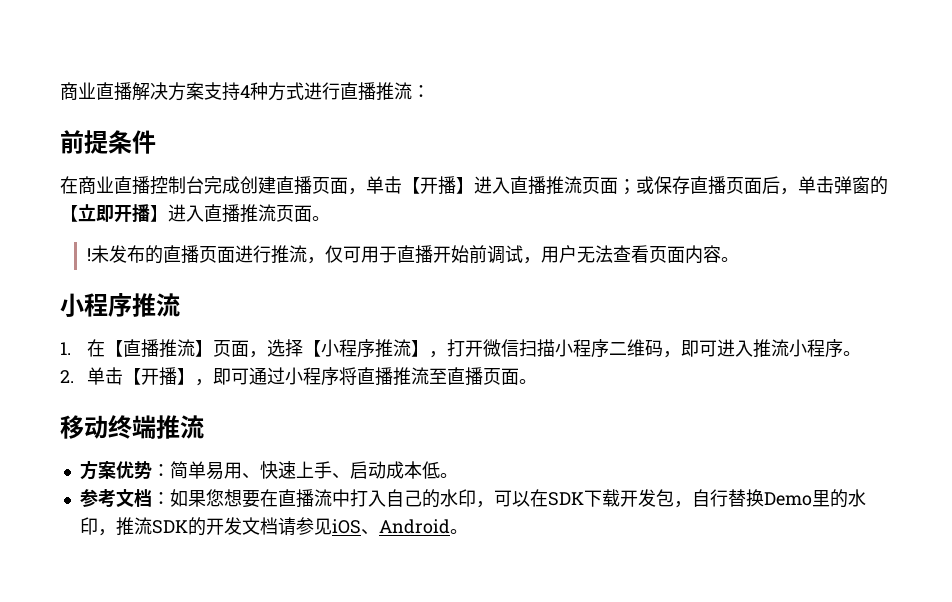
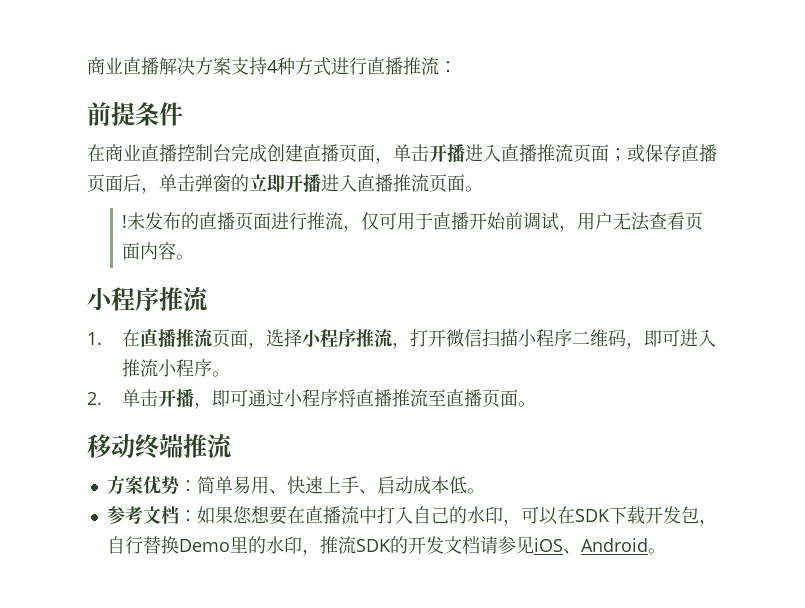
[402,176,474,195] 【开播】 -> [429,144,465,162] 开播
[60,205,78,222] 【 -> (249, 183) none
[150,205,168,222] 】 -> (321, 183) none
[104,339,213,358] 【直播推流】 -> [140,329,214,347] 直播推流
[302,339,429,358] 【小程序推流】 -> [302,328,394,348] 小程序推流
[122,367,195,386] 【开播】 -> [158,389,195,407] 开播

